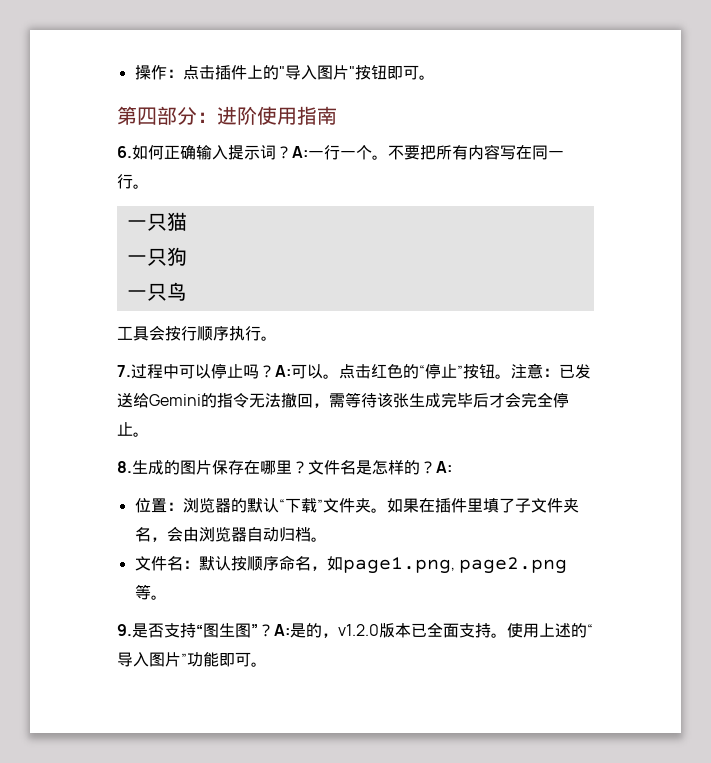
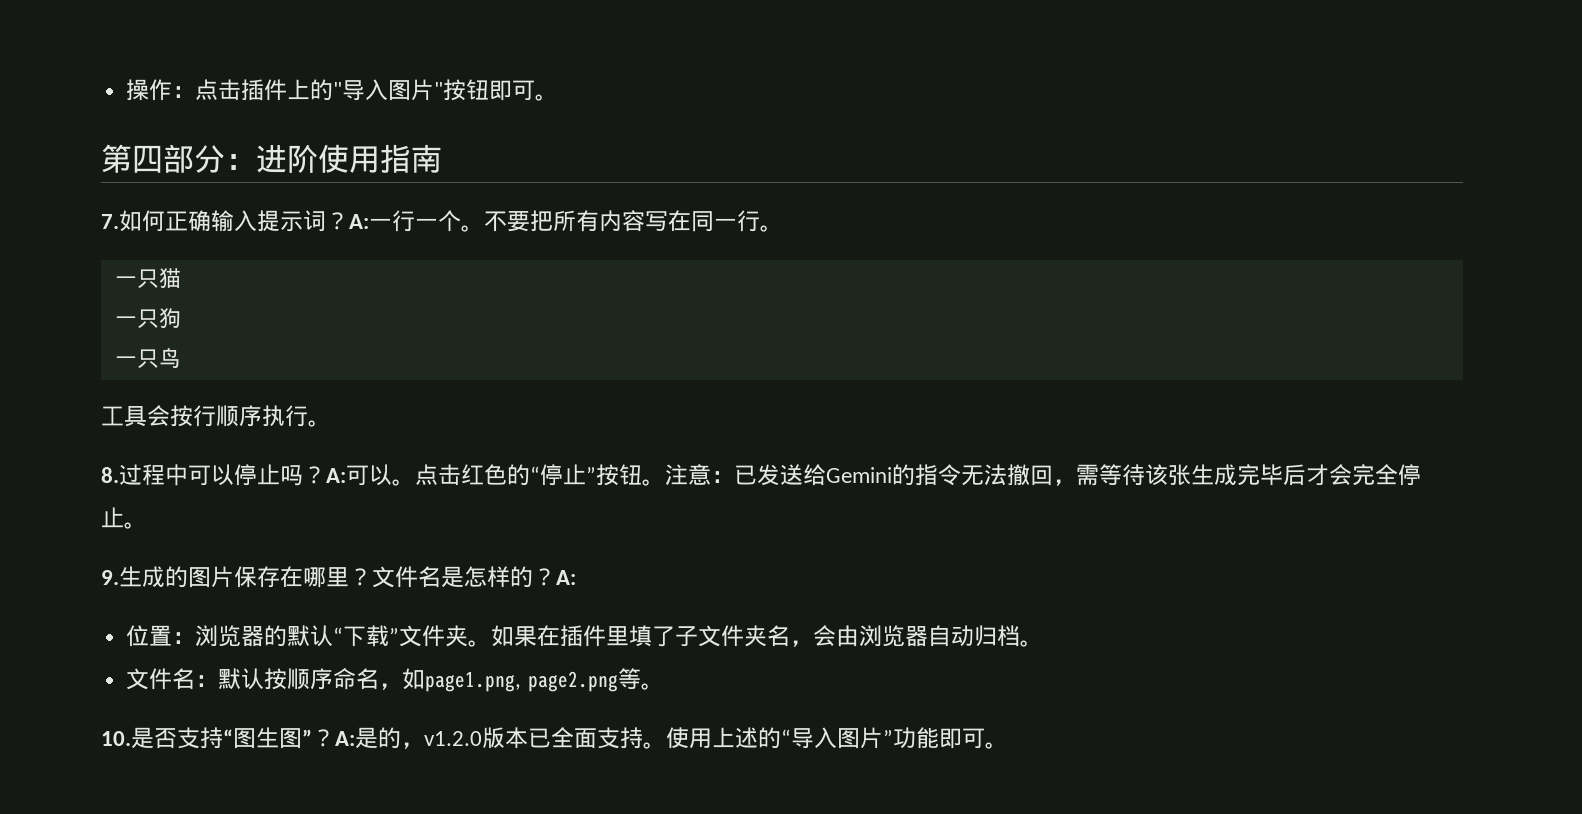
[117,146,132,158] 6. -> [101,214,119,229] 7.
[117,365,131,377] 7. -> [101,467,119,483] 8.
[117,461,132,473] 8. -> [101,570,119,585] 9.
[117,624,132,636] 9. -> [101,731,131,746] 10.

